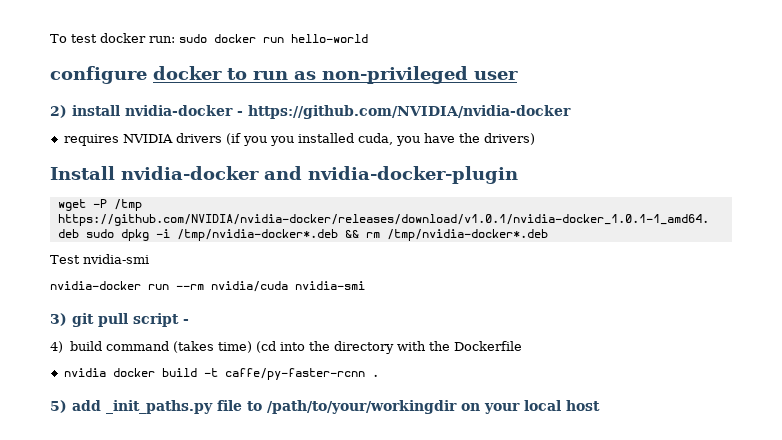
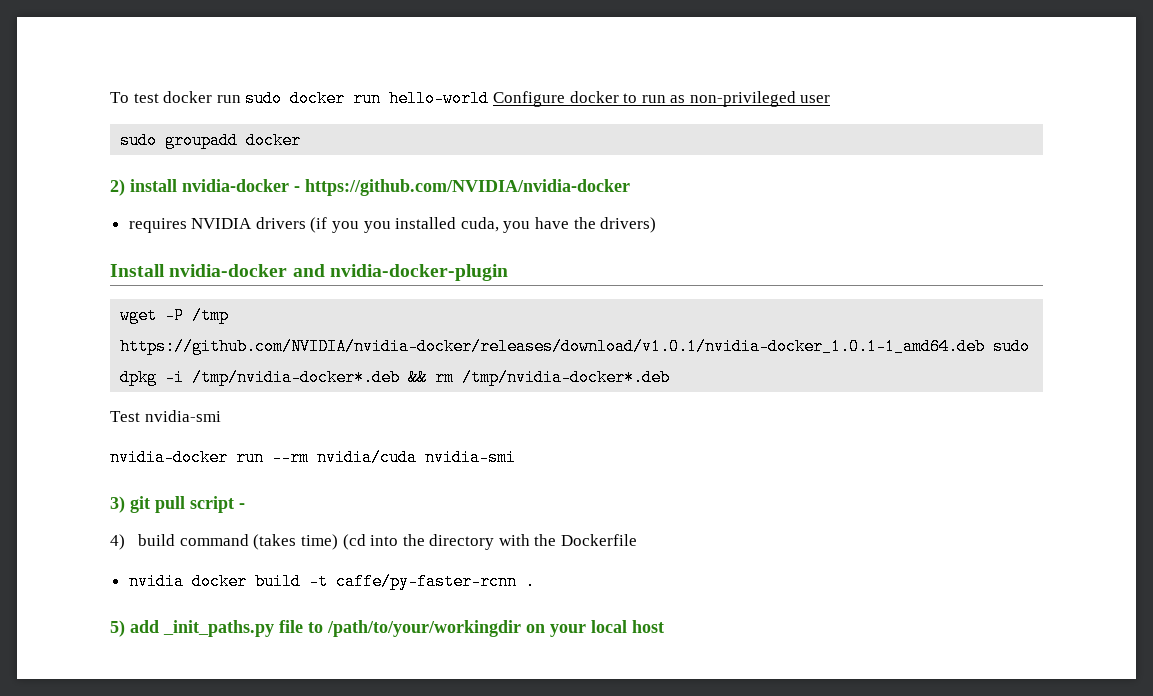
[149,36,175,43] run: -> [216,95,241,103] run
[50,66,147,84] // configure -> [492,91,565,107] Configure
(518, 75) none -> [120,132,302,149] // sudo groupadd docker

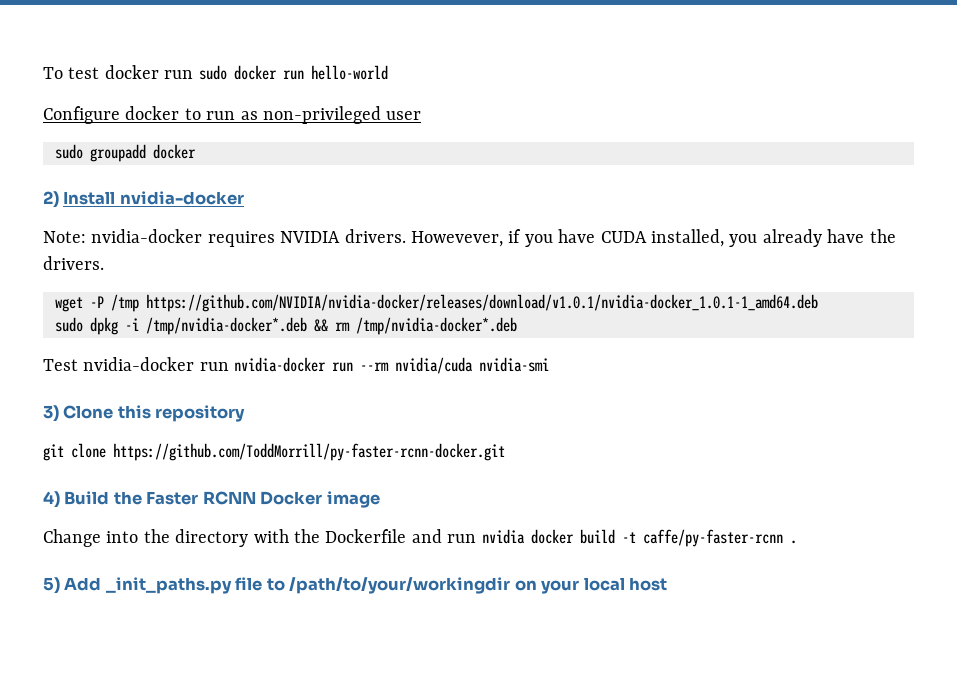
(490, 98) none -> (388, 72) //
[130,179,630,196] [128,217,657,233] [110,264,508,281] install nvidia-docker - https://github.com/NVIDIA/nvidia-docker // requires NVIDIA drivers (if you you installed cuda, you have the drivers) // Install nvidia-docker and nvidia-docker-plugin -> [63,191,244,205] [43,229,896,247] [43,256,104,270] Install nvidia-docker // Note: nvidia-docker requires NVIDIA drivers. Howevever, if you have CUDA installed, you already have the drivers.
(986, 346) none -> (818, 303) //
[144,410,221,422] nvidia-smi // -> [83,357,229,371] nvidia-docker run
[130,496,245,513] [110,534,366,550] git pull script - // 4) build command (takes time) (cd -> [63,405,246,422] [43,443,505,461] [43,491,380,508] [43,529,101,547] Clone this repository // git clone https://github.com/ToddMorrill/py-faster-rcnn-docker.git // 4) Build the Faster RCNN Docker image // Change
(638, 540) // -> [411,529,477,543] and run
[130,620,159,633] add -> [64,577,102,591] Add

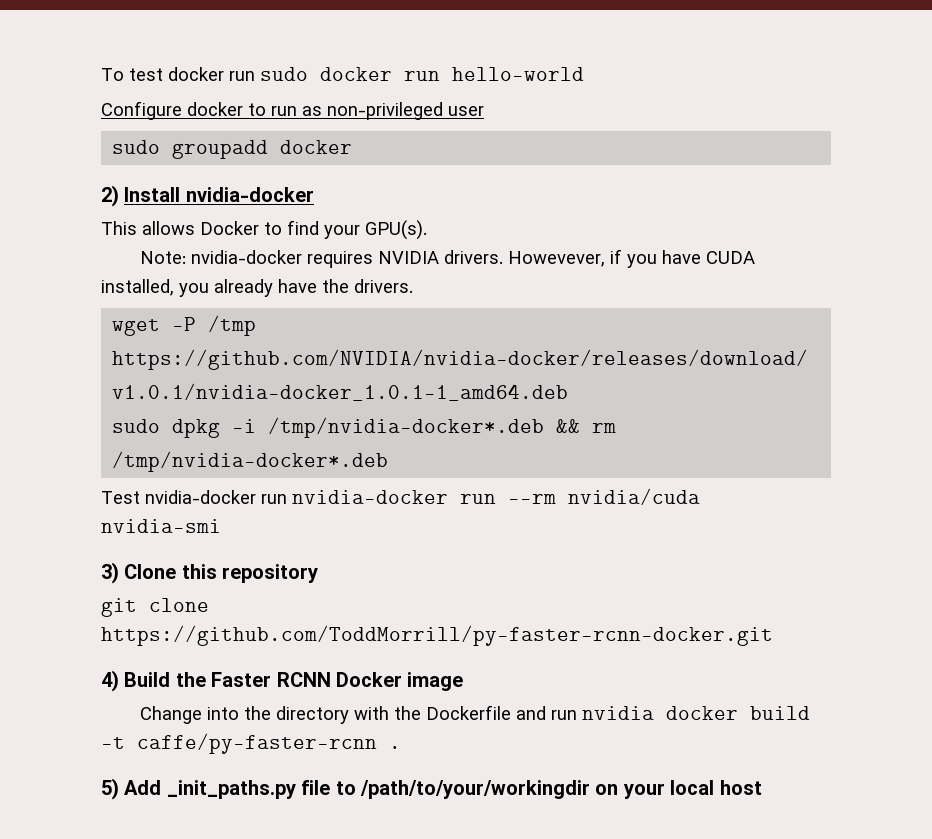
(244, 198) none -> [101,220,427,240] // This allows Docker to find your GPU(s).

